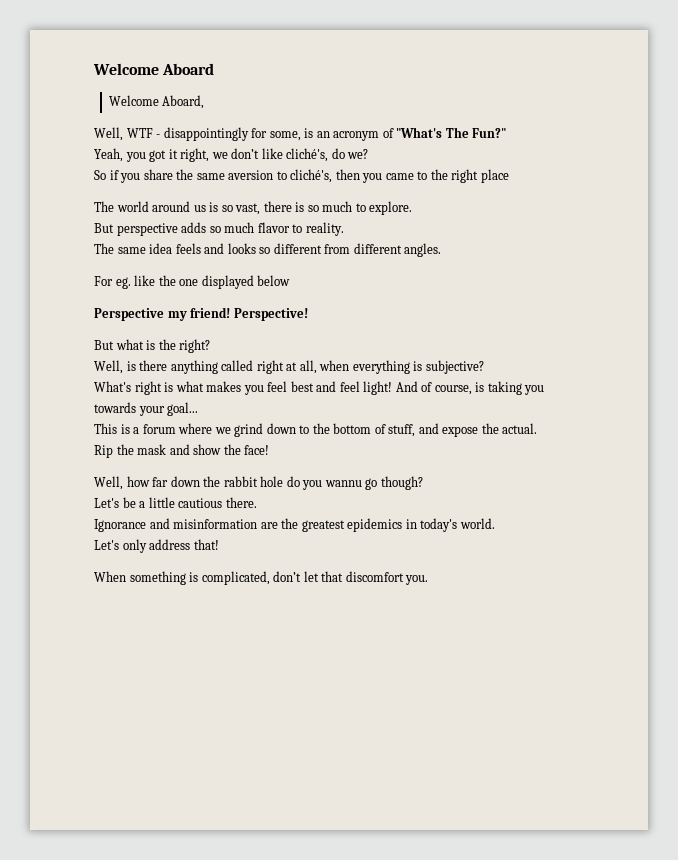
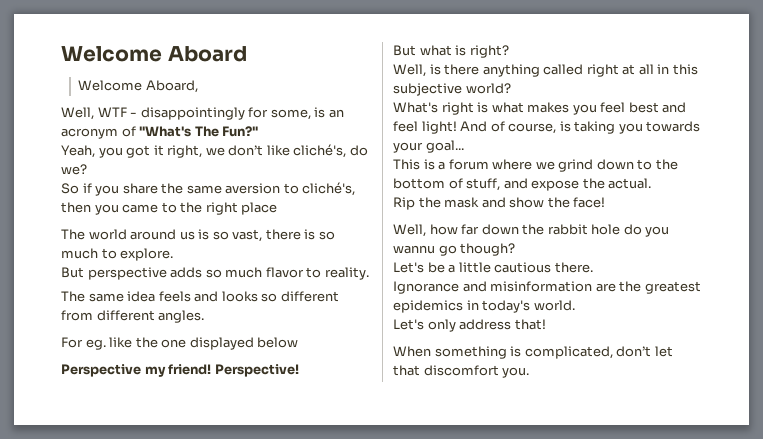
[158,339,176,350] the -> (467, 50) none
[299,360,484,374] all, when everything is subjective? -> [638,64,698,75] [393,83,511,96] all in this subjective world?

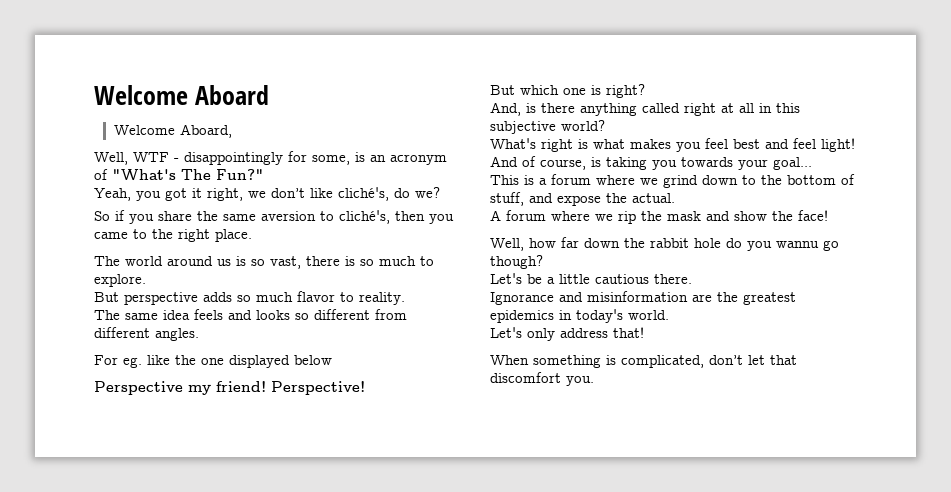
[241,202,278,215] place -> [215,229,252,242] place.
[419,45,452,56] what -> [520,85,586,95] which one
[393,64,426,77] Well, -> [490,102,521,116] And,
[393,197,415,210] Rip -> [490,210,636,224] A forum where we rip

